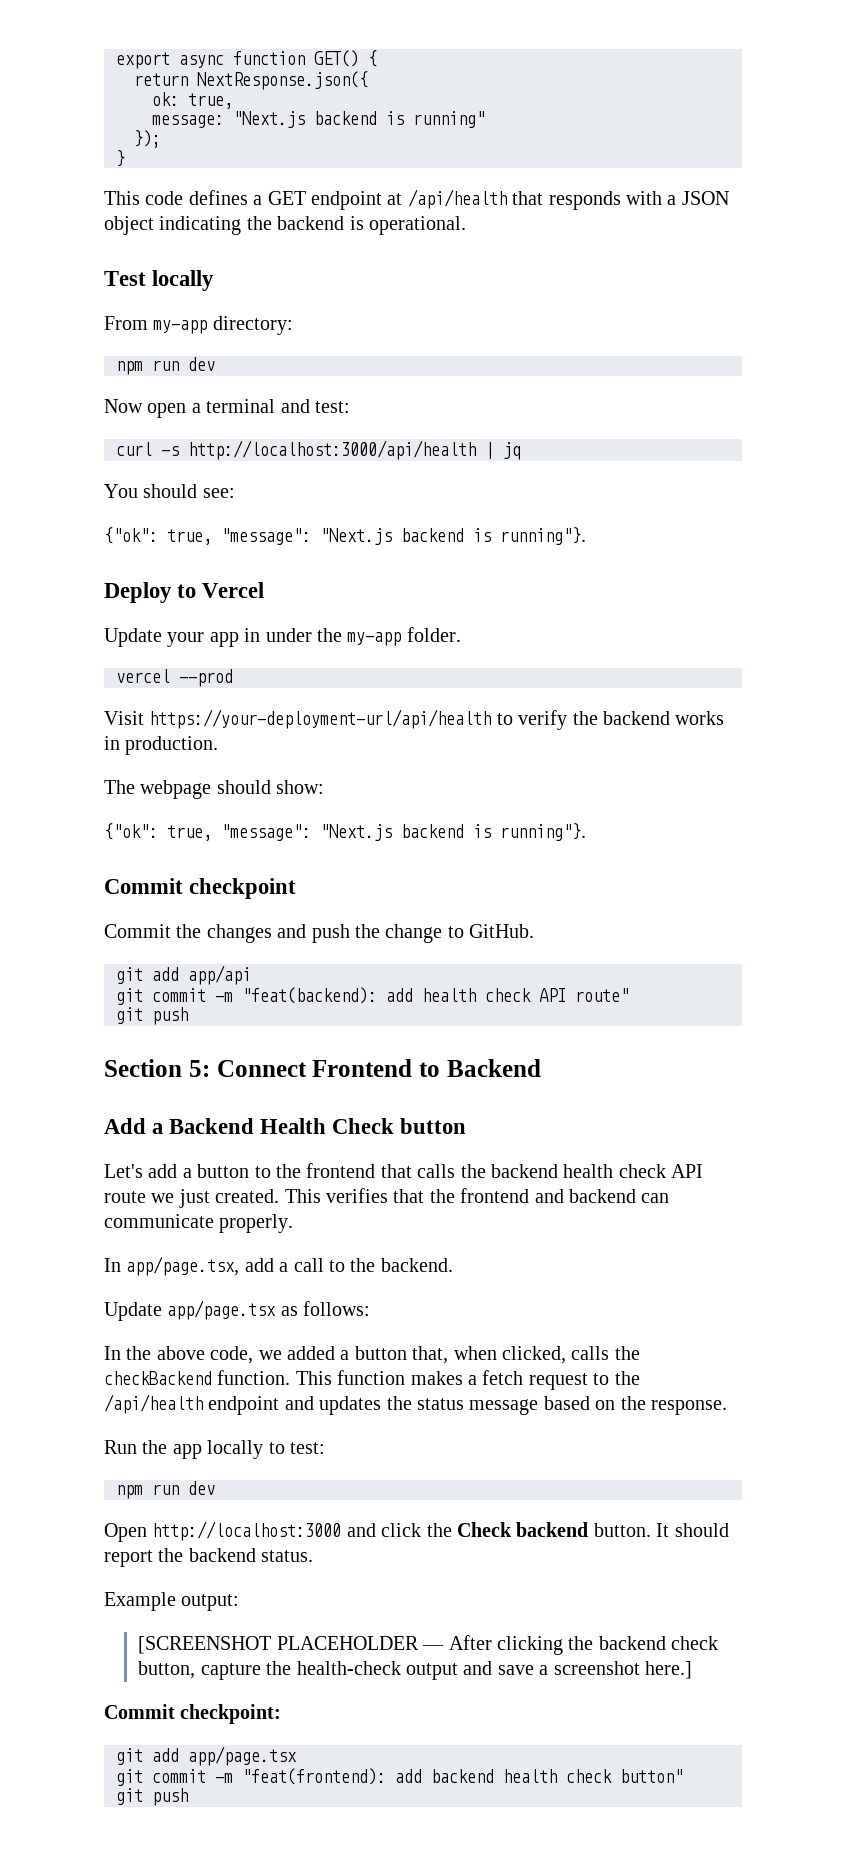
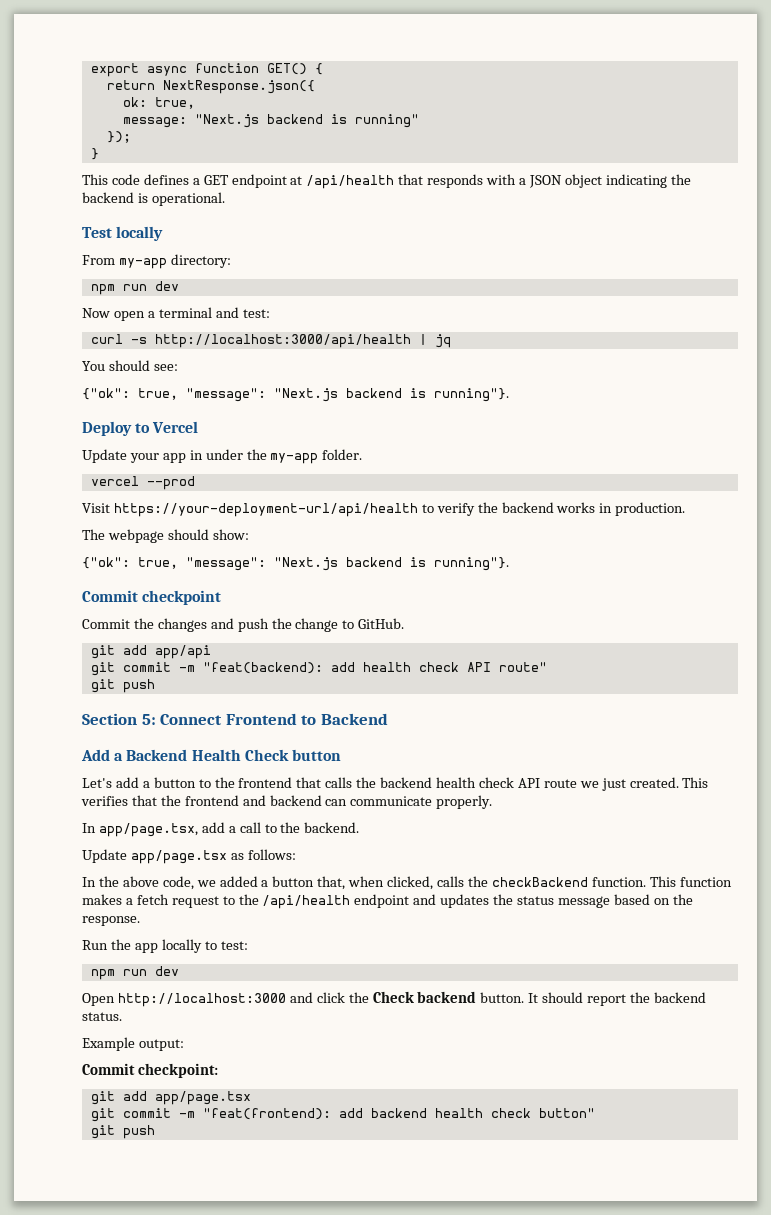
[138,1635,719,1655] [138,1661,692,1680] // [SCREENSHOT PLACEHOLDER — After clicking the backend check button, capture the health-check output and save a screenshot here.] -> (184, 1045) none

